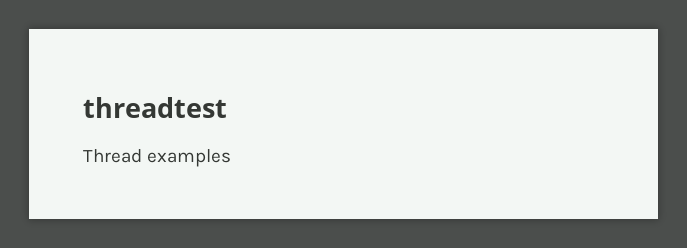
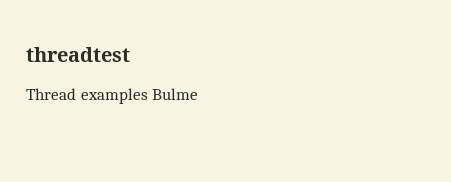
(232, 158) none -> [152,88,199,100] Bulme

